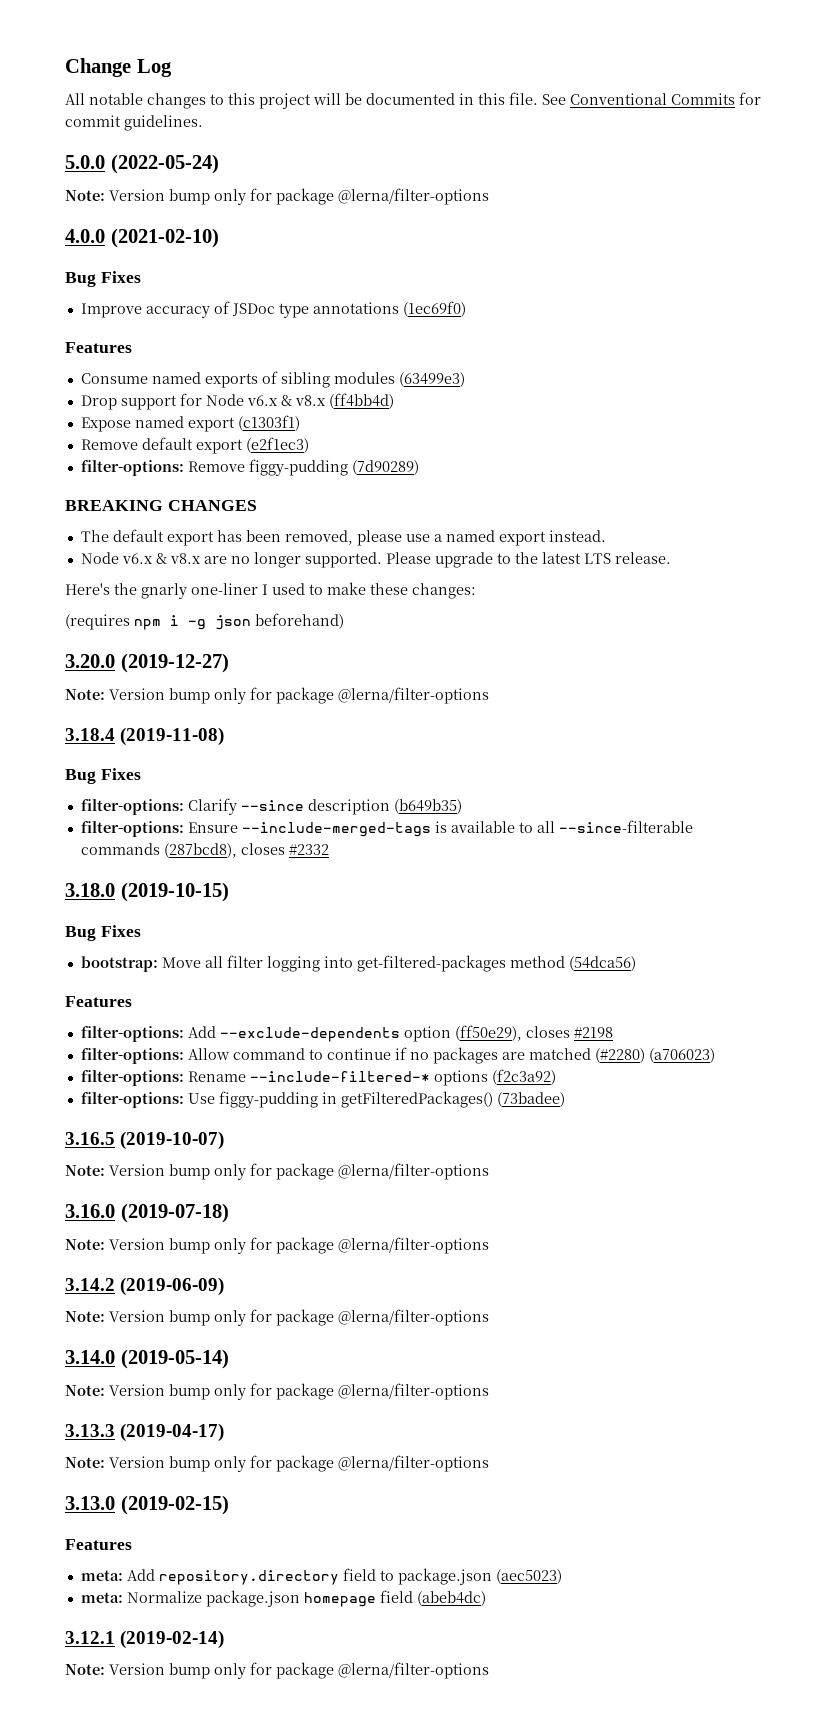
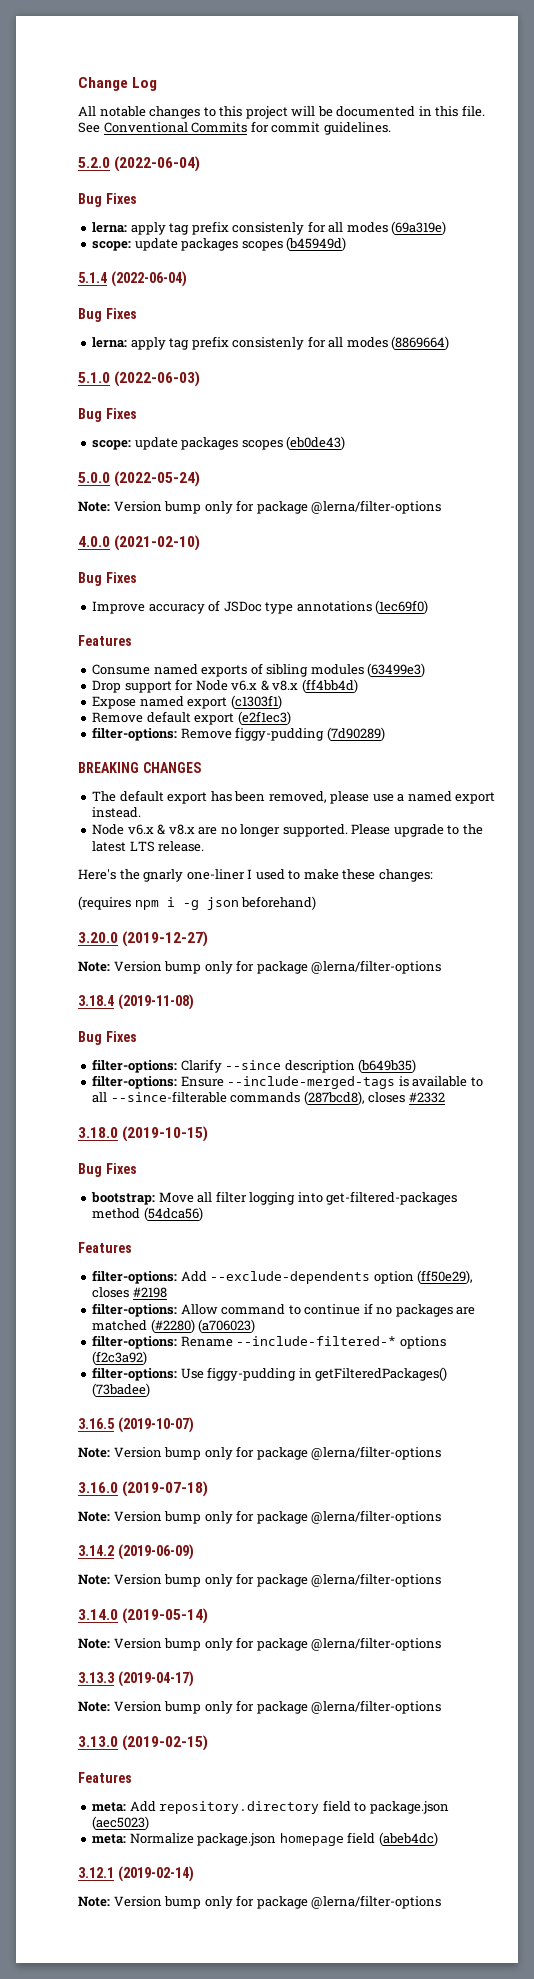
(203, 123) none -> [78,156,201,172] [78,193,137,207] [92,221,447,235] [92,237,347,251] [78,271,187,287] [78,308,137,322] [92,336,450,350] [78,371,201,387] [78,408,137,422] [92,436,346,450] // 5.2.0 (2022-06-04) // Bug Fixes // lerna: apply tag prefix consistenly for all modes (69a319e) // scope: update packages scopes (b45949d) // 5.1.4 (2022-06-04) // Bug Fixes // lerna: apply tag prefix consistenly for all modes (8869664) // 5.1.0 (2022-06-03) // Bug Fixes // scope: update packages scopes (eb0de43)

